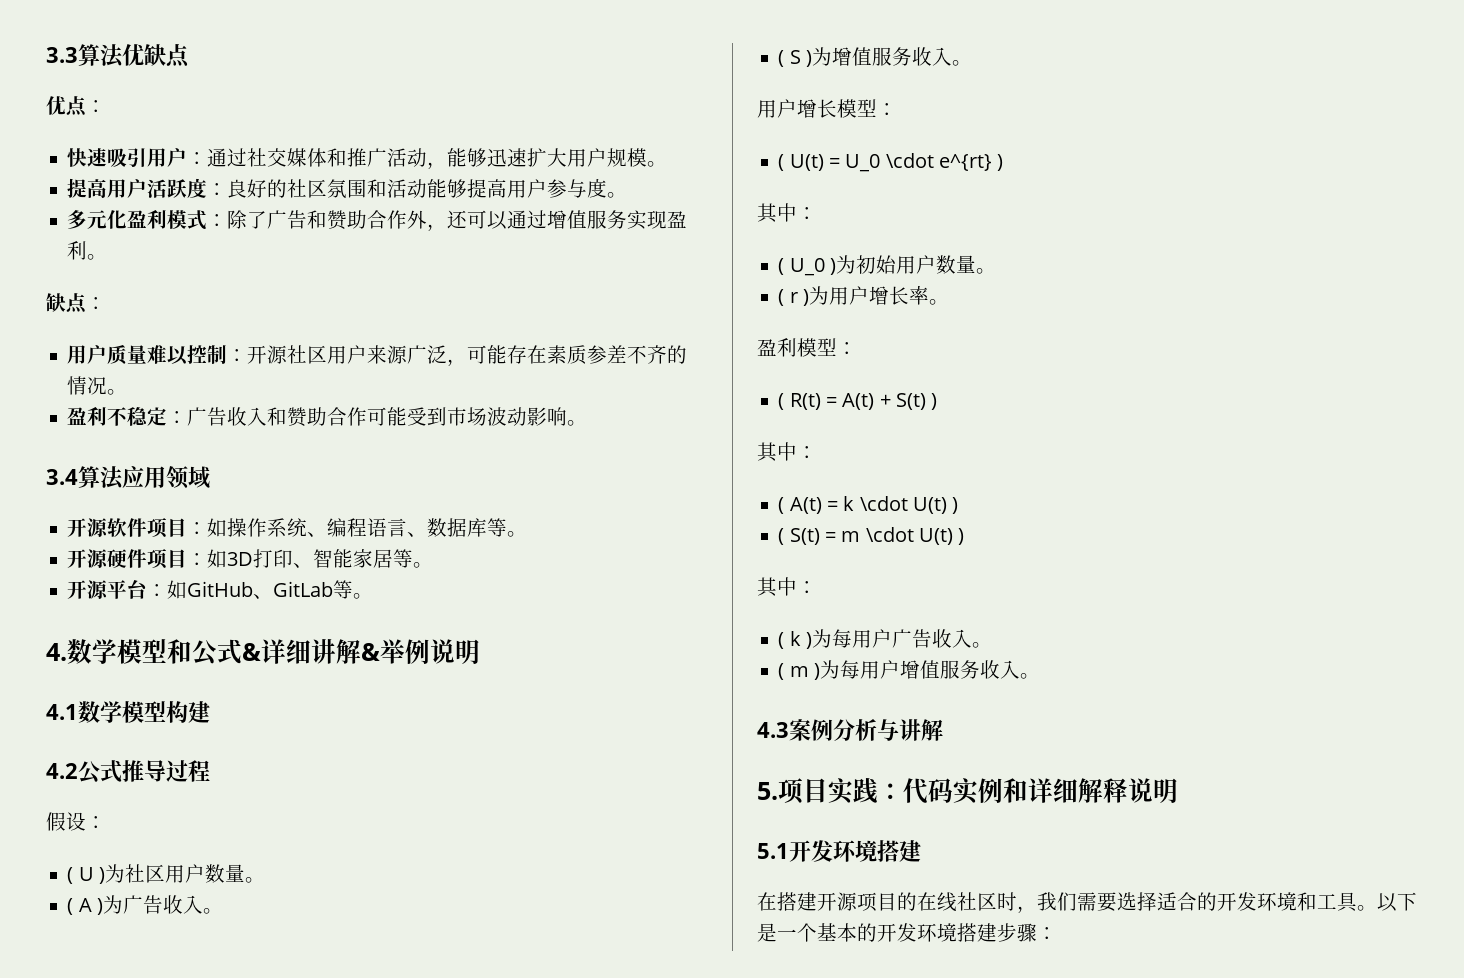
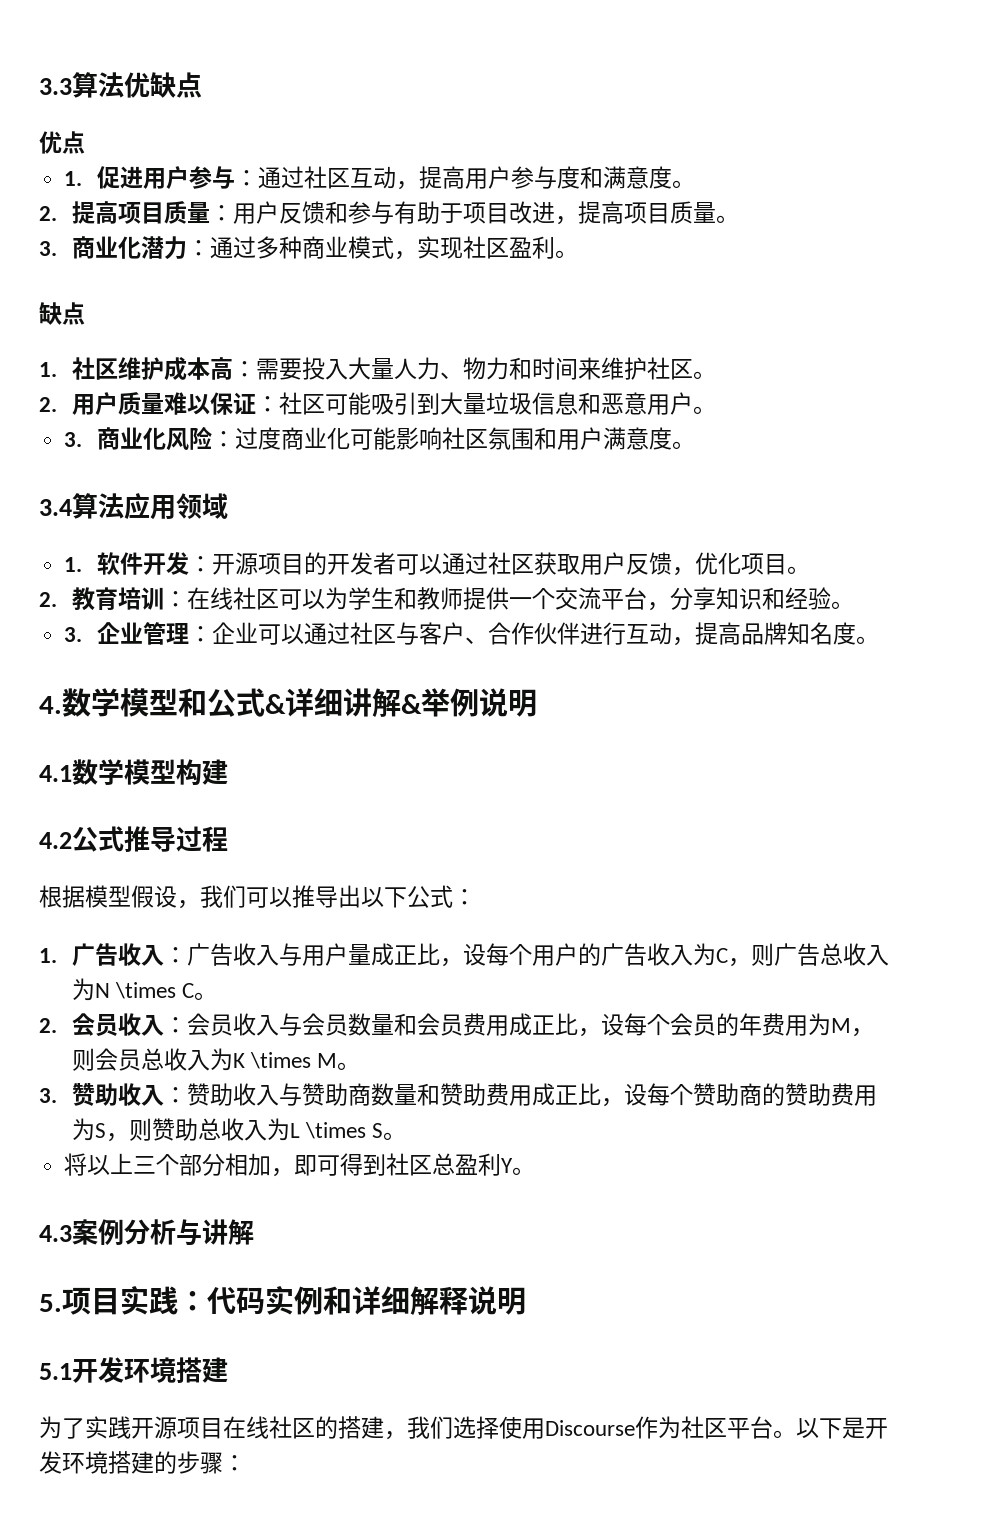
[86,100,106,113] [67,148,668,169] [67,178,468,199] ： // 快速吸引用户：通过社交媒体和推广活动，能够迅速扩大用户规模。 // 提高用户活跃度：良好的社区氛围和活动能够 -> [64,166,419,190] // 1.促进用户参与：通过社区互动，
[607,192,628,198] [67,209,688,231] [67,241,108,260] [46,293,106,314] [67,345,688,366] [67,376,128,395] [67,406,568,427] 。 // 多元化盈利模式：除了广告和赞助合作外，还可以通过增值服务实现盈利。 // 缺点： // 用户质量难以控制：开源社区用户来源广泛，可能存在素质参差不齐的情况。 // 盈利不稳定：广告收入和赞助合作可能受到市场波动影响 -> [579,166,695,189] [39,201,739,225] [39,236,578,260] [39,302,85,325] [39,357,716,381] [39,392,716,415] [64,426,672,451] 和满意度。 // 2.提高项目质量：用户反馈和参与有助于项目改进，提高项目质量。 // 3.商业化潜力：通过多种商业模式，实现社区盈利。 // 缺点 // 1.社区维护成本高：需要投入大量人力、物力和时间来维护社区。 // 2.用户质量难以保证：社区可能吸引到大量垃圾信息和恶意用户。 // 3.商业化风险：过度商业化可能影响社区氛围和用户满意度
[67,518,528,538] [67,549,434,569] [67,579,354,599] 开源软件项目：如操作系统、编程语言、数据库等。 // 开源硬件项目：如3D打印、智能家居等。 // 开源平台：如GitHub、GitLab等 -> [64,552,810,576] [39,587,854,611] [64,622,856,646] 1.软件开发：开源项目的开发者可以通过社区获取用户反馈，优化项目。 // 2.教育培训：在线社区可以为学生和教师提供一个交流平台，分享知识和经验。 // 3.企业管理：企业可以通过社区与客户、合作伙伴进行互动，提高品牌知名度
[46,812,106,831] [67,864,265,884] [67,895,223,915] [778,47,972,67] [757,99,897,118] [778,153,1004,172] [757,203,817,223] [778,255,996,276] [778,286,949,306] [757,338,857,357] [778,393,938,410] [757,442,817,462] [778,496,959,514] [778,527,965,545] [757,577,817,597] [778,629,992,649] [778,660,1020,680] 假设： // ( U )为社区用户数量。 // ( A )为广告收入。 // ( S )为增值服务收入。 // 用户增长模型： // ( U(t) = U_0 \cdot e^{rt} ) // 其中： // ( U_0 )为初始用户数量。 // ( r )为用户增长率。 // 盈利模型： // ( R(t) = A(t) + S(t) ) // 其中： // ( A(t) = k \cdot U(t) ) // ( S(t) = m \cdot U(t) ) // 其中： // ( k )为每用户广告收入。 // ( m )为每用户增值服务收入 -> [39,885,476,909] [39,943,889,967] [71,978,217,1001] [39,1013,874,1037] [71,1048,360,1071] [39,1083,877,1107] [71,1118,406,1142] [64,1153,514,1177] 根据模型假设，我们可以推导出以下公式： // 1.广告收入：广告收入与用户量成正比，设每个用户的广告收入为C，则广告总收入为N \times C。 // 2.会员收入：会员收入与会员数量和会员费用成正比，设每个会员的年费用为M，则会员总收入为K \times M。 // 3.赞助收入：赞助收入与赞助商数量和赞助费用成正比，设每个赞助商的赞助费用为S，则赞助总收入为L \times S。 // 将以上三个部分相加，即可得到社区总盈利Y
[757,892,1417,913] [757,923,997,942] 在搭建开源项目的在线社区时，我们需要选择适合的开发环境和工具。以下是一个基本的开发环境搭建 -> [39,1416,888,1440] [39,1451,177,1474] 为了实践开源项目在线社区的搭建，我们选择使用Discourse作为社区平台。以下是开发环境搭建的

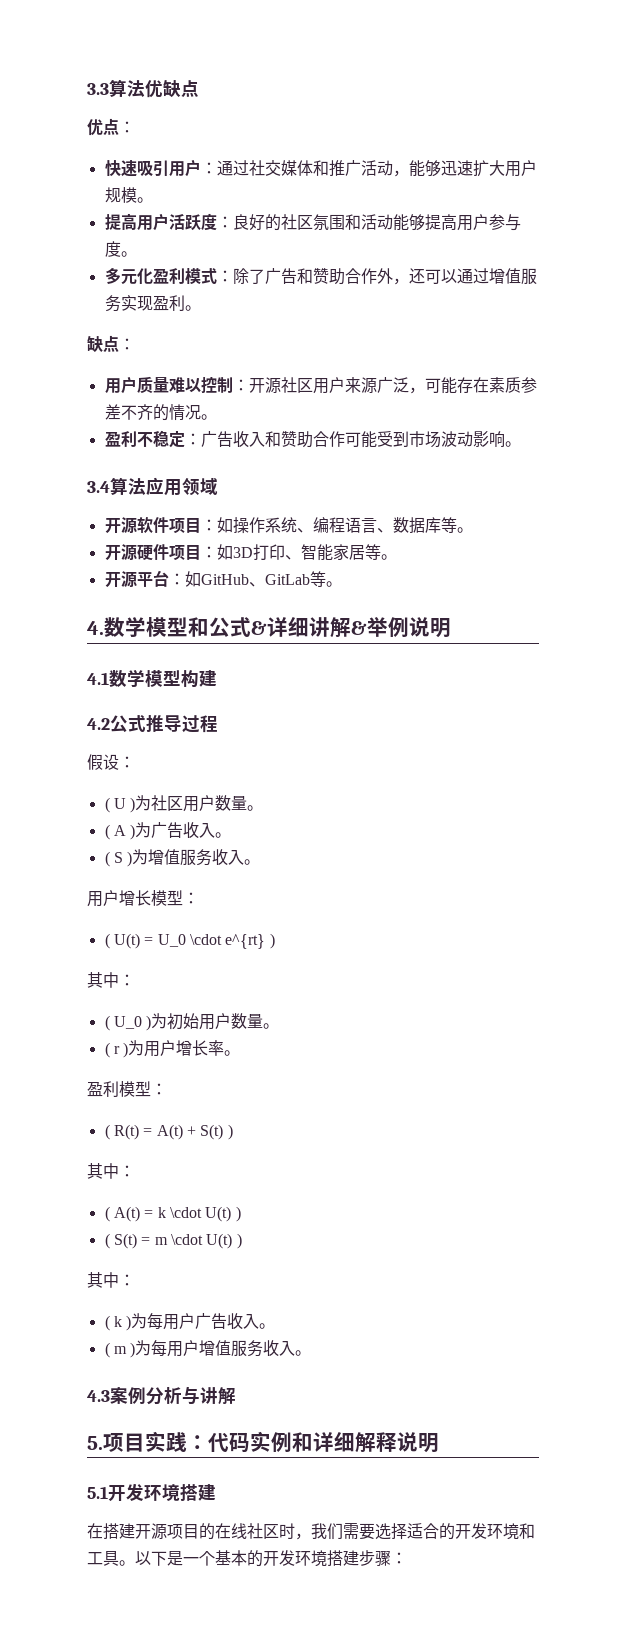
[64,166,419,190] // 1.促进用户参与：通过社区互动， -> [119,121,135,133] [104,159,537,177] [104,187,153,203] [104,213,425,231] ： // 快速吸引用户：通过社交媒体和推广活动，能够迅速扩大用户规模。 // 提高用户活跃度：良好的社区氛围和活动能够
[579,166,695,189] [39,201,739,225] [39,236,578,260] [39,302,85,325] [39,357,716,381] [39,392,716,415] [64,426,672,451] 和满意度。 // 2.提高项目质量：用户反馈和参与有助于项目改进，提高项目质量。 // 3.商业化潜力：通过多种商业模式，实现社区盈利。 // 缺点 // 1.社区维护成本高：需要投入大量人力、物力和时间来维护社区。 // 2.用户质量难以保证：社区可能吸引到大量垃圾信息和恶意用户。 // 3.商业化风险：过度商业化可能影响社区氛围和用户满意度 -> [120,251,137,257] [104,268,537,285] [104,295,201,312] [87,335,135,353] [104,376,537,394] [104,404,217,421] [104,430,505,448] 。 // 多元化盈利模式：除了广告和赞助合作外，还可以通过增值服务实现盈利。 // 缺点： // 用户质量难以控制：开源社区用户来源广泛，可能存在素质参差不齐的情况。 // 盈利不稳定：广告收入和赞助合作可能受到市场波动影响
[64,552,810,576] [39,587,854,611] [64,622,856,646] 1.软件开发：开源项目的开发者可以通过社区获取用户反馈，优化项目。 // 2.教育培训：在线社区可以为学生和教师提供一个交流平台，分享知识和经验。 // 3.企业管理：企业可以通过社区与客户、合作伙伴进行互动，提高品牌知名度 -> [104,517,473,534] [104,544,397,561] [104,570,326,588] 开源软件项目：如操作系统、编程语言、数据库等。 // 开源硬件项目：如3D打印、智能家居等。 // 开源平台：如GitHub、GitLab等
[39,885,476,909] [39,943,889,967] [71,978,217,1001] [39,1013,874,1037] [71,1048,360,1071] [39,1083,877,1107] [71,1118,406,1142] [64,1153,514,1177] 根据模型假设，我们可以推导出以下公式： // 1.广告收入：广告收入与用户量成正比，设每个用户的广告收入为C，则广告总收入为N \times C。 // 2.会员收入：会员收入与会员数量和会员费用成正比，设每个会员的年费用为M，则会员总收入为K \times M。 // 3.赞助收入：赞助收入与赞助商数量和赞助费用成正比，设每个赞助商的赞助费用为S，则赞助总收入为L \times S。 // 将以上三个部分相加，即可得到社区总盈利Y -> [87,754,135,770] [104,795,264,813] [104,822,232,840] [104,849,261,867] [87,890,199,907] [104,933,275,949] [87,972,135,988] [104,1013,280,1031] [104,1040,241,1058] [87,1081,167,1097] [104,1124,233,1140] [87,1163,135,1179] [104,1206,241,1222] [104,1233,242,1249] [87,1272,135,1288] [104,1313,276,1331] [104,1340,296,1358] 假设： // ( U )为社区用户数量。 // ( A )为广告收入。 // ( S )为增值服务收入。 // 用户增长模型： // ( U(t) = U_0 \cdot e^{rt} ) // 其中： // ( U_0 )为初始用户数量。 // ( r )为用户增长率。 // 盈利模型： // ( R(t) = A(t) + S(t) ) // 其中： // ( A(t) = k \cdot U(t) ) // ( S(t) = m \cdot U(t) ) // 其中： // ( k )为每用户广告收入。 // ( m )为每用户增值服务收入
[39,1416,888,1440] [39,1451,177,1474] 为了实践开源项目在线社区的搭建，我们选择使用Discourse作为社区平台。以下是开发环境搭建的 -> [87,1523,535,1540] [87,1550,359,1567] 在搭建开源项目的在线社区时，我们需要选择适合的开发环境和工具。以下是一个基本的开发环境搭建

